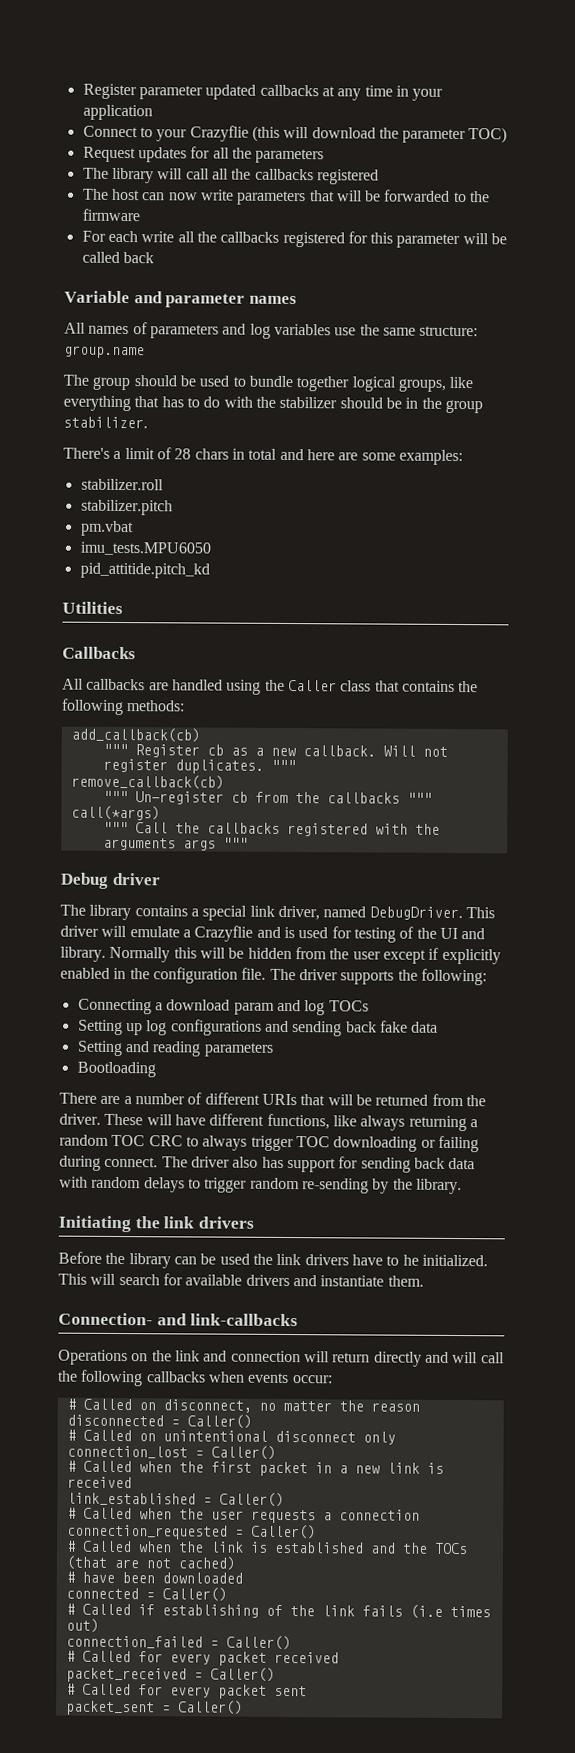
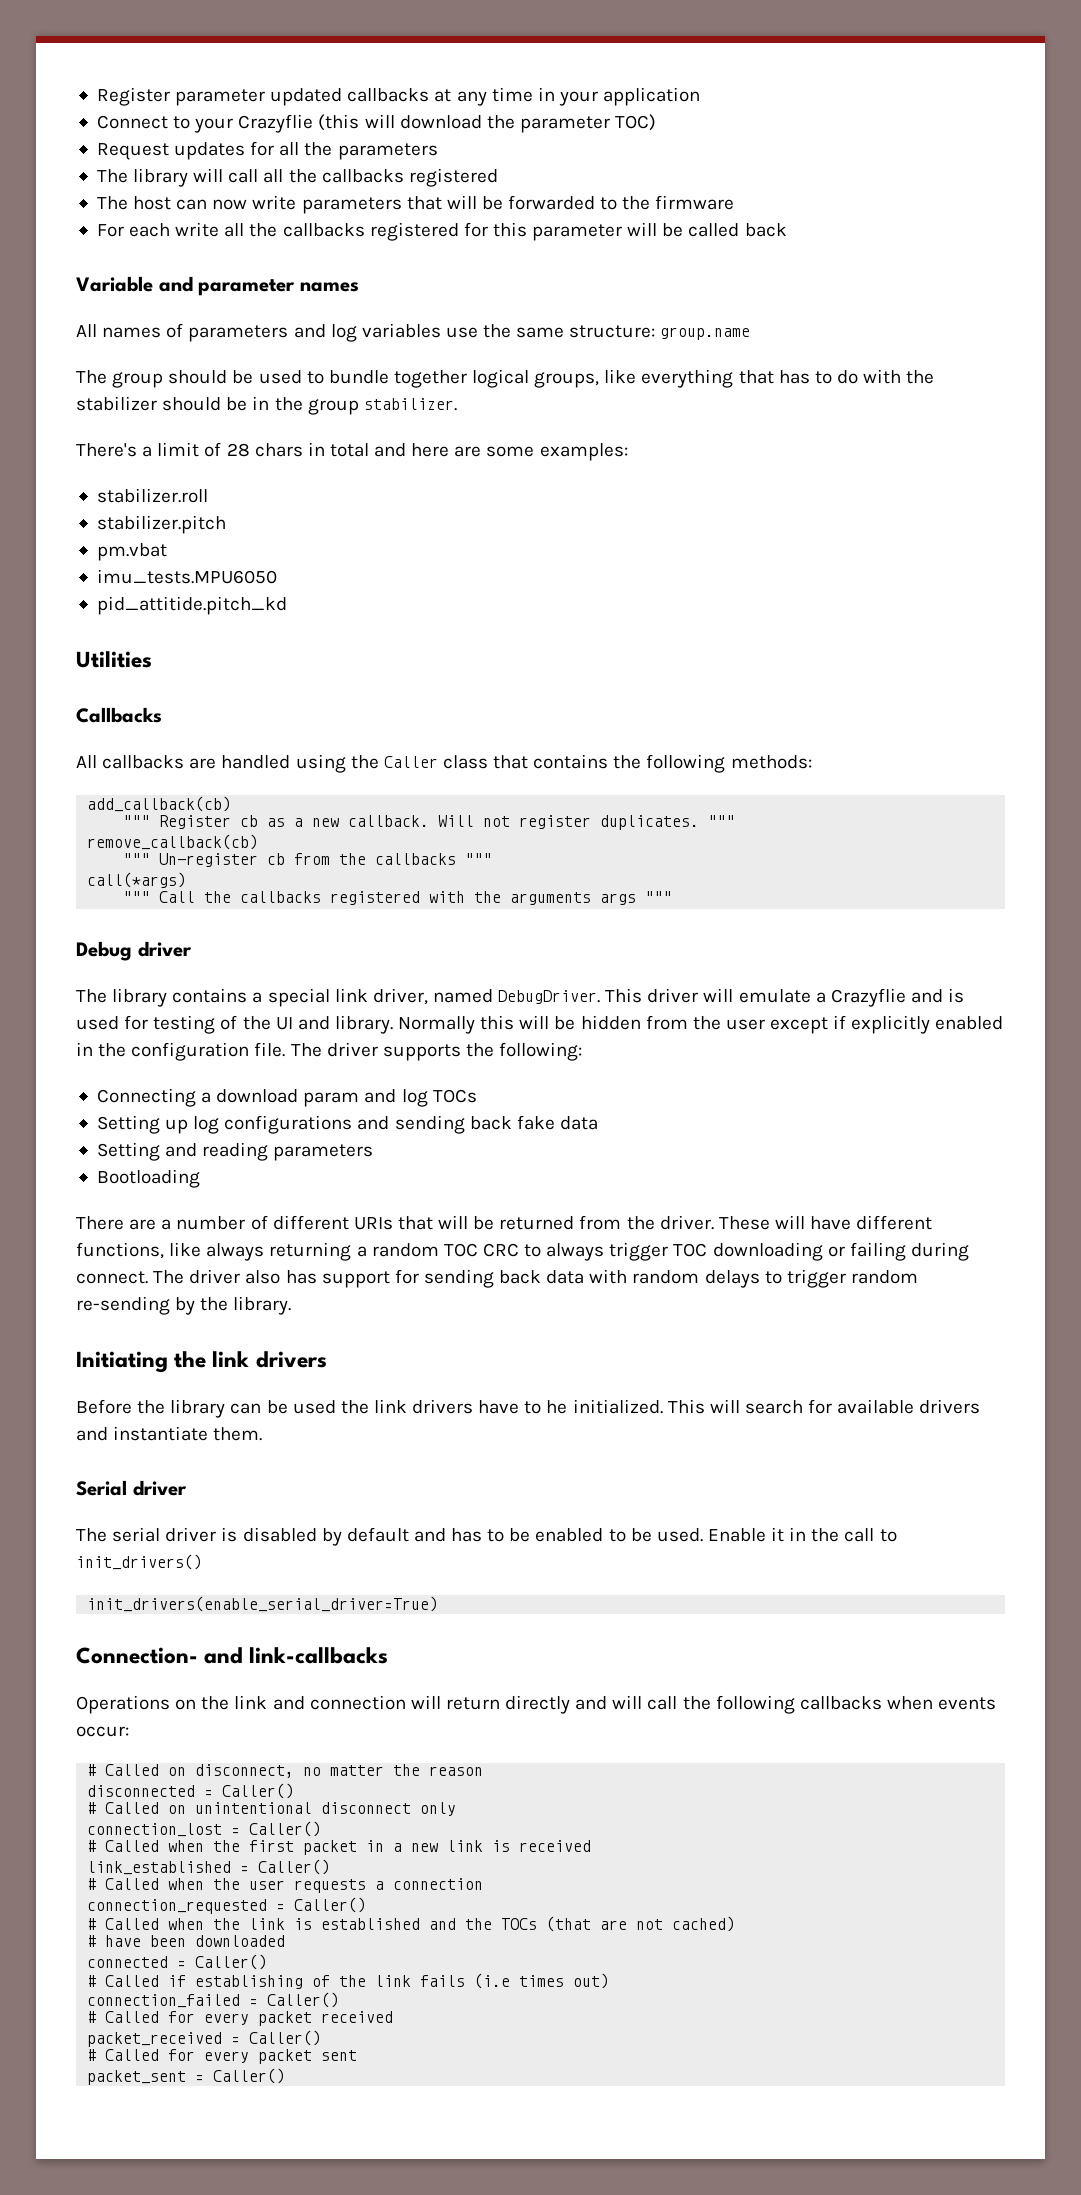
(424, 1281) none -> [76,1480,187,1496] [76,1527,897,1546] [76,1554,202,1570] [87,1596,439,1612] // Serial driver // The serial driver is disabled by default and has to be enabled to be used. Enable it in the call to init_drivers() // init_drivers(enable_serial_driver=True)

